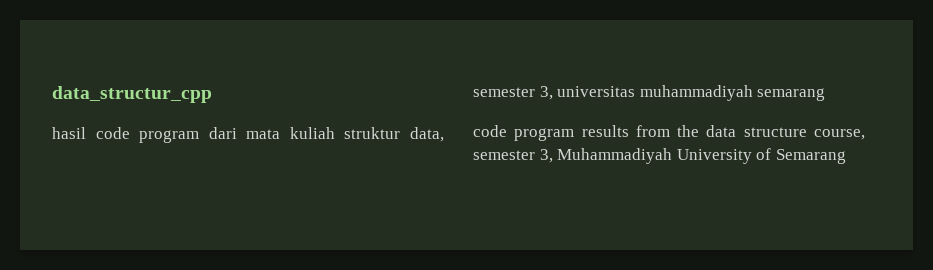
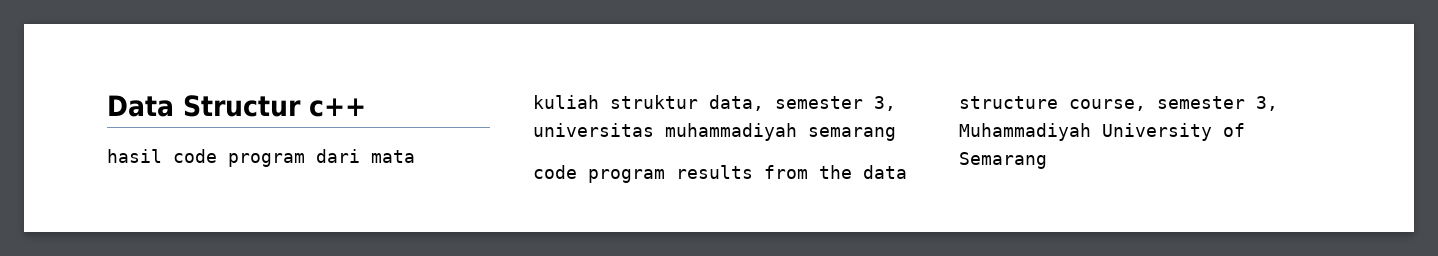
[52,86,212,103] data_structur_cpp -> [107,95,366,117] Data Structur c++

